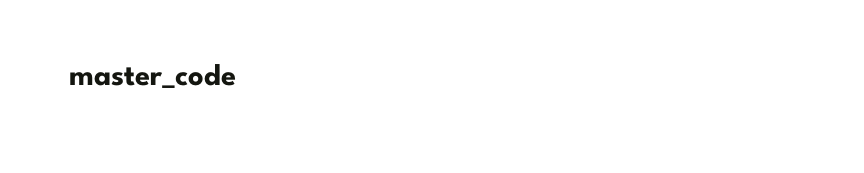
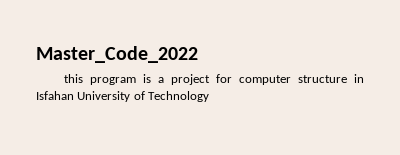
[69,64,236,88] master_code -> [36,46,198,63] [64,74,364,85] [36,91,210,102] Master_Code_2022 // this program is a project for computer structure in Isfahan University of Technology

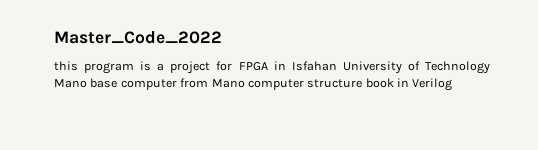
[239,75,348,85] computer structure -> [238,62,268,71] FPGA
(210, 96) none -> [54,78,453,91] Mano base computer from Mano computer structure book in Verilog

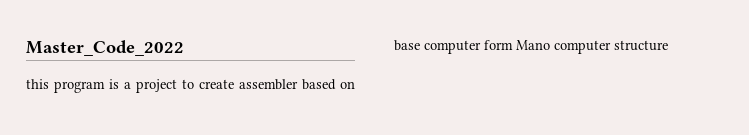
[216,61,490,74] [54,79,87,88] for FPGA in Isfahan University of Technology Mano -> [182,79,355,90] to create assembler based on
[180,78,209,88] from -> [484,40,513,50] form
[365,78,453,91] book in Verilog -> (668, 45) none

